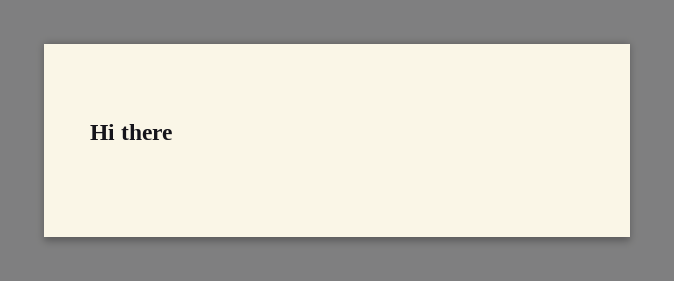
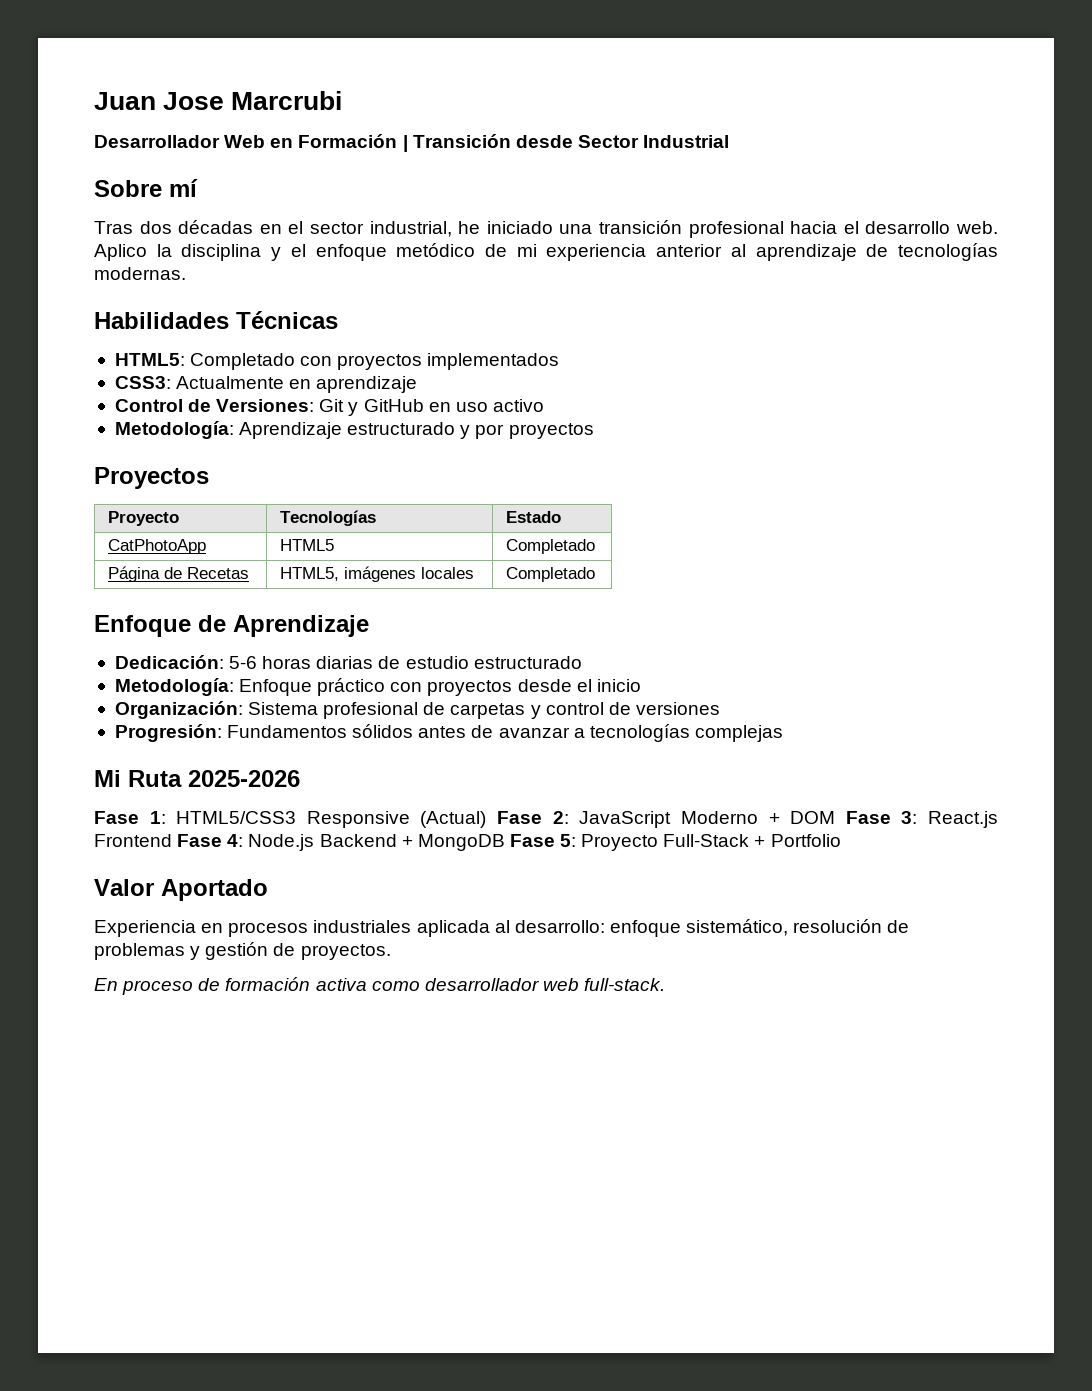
[90,124,173,140] Hi there -> [94,91,343,110] [94,134,730,152] [94,179,198,197] [94,220,999,238] [94,243,998,261] [94,267,186,280] [94,311,338,329] [114,353,560,370] [114,376,418,393] [114,399,544,416] [114,421,594,439] [94,467,209,489] [108,511,180,526] [280,510,377,526] [506,511,562,523] [108,539,207,554] [280,539,335,551] [506,539,596,554] [108,566,250,582] [280,566,475,582] [506,567,596,582] [94,615,369,637] [114,655,582,669] [114,678,641,696] [114,701,720,719] [114,724,783,742] [94,770,300,787] [94,811,999,828] [94,834,841,851] [94,879,268,901] [94,919,910,937] [94,942,391,960] [94,977,666,995] Juan Jose Marcrubi // Desarrollador Web en Formación | Transición desde Sector Industrial // Sobre mí // Tras dos décadas en el sector industrial, he iniciado una transición profesional hacia el desarrollo web. Aplico la disciplina y el enfoque metódico de mi experiencia anterior al aprendizaje de tecnologías modernas. // Habilidades Técnicas // HTML5: Completado con proyectos implementados // CSS3: Actualmente en aprendizaje // Control de Versiones: Git y GitHub en uso activo // Metodología: Aprendizaje estructurado y por proyectos // Proyectos // Proyecto | Tecnologías | Estado // CatPhotoApp | HTML5 | Completado // Página de Recetas | HTML5, imágenes locales | Completado // Enfoque de Aprendizaje // Dedicación: 5-6 horas diarias de estudio estructurado // Metodología: Enfoque práctico con proyectos desde el inicio // Organización: Sistema profesional de carpetas y control de versiones // Progresión: Fundamentos sólidos antes de avanzar a tecnologías complejas // Mi Ruta 2025-2026 // Fase 1: HTML5/CSS3 Responsive (Actual) Fase 2: JavaScript Moderno + DOM Fase 3: React.js Frontend Fase 4: Node.js Backend + MongoDB Fase 5: Proyecto Full-Stack + Portfolio // Valor Aportado // Experiencia en procesos industriales aplicada al desarrollo: enfoque sistemático, resolución de problemas y gestión de proyectos. // En proceso de formación activa como desarrollador web full-stack.

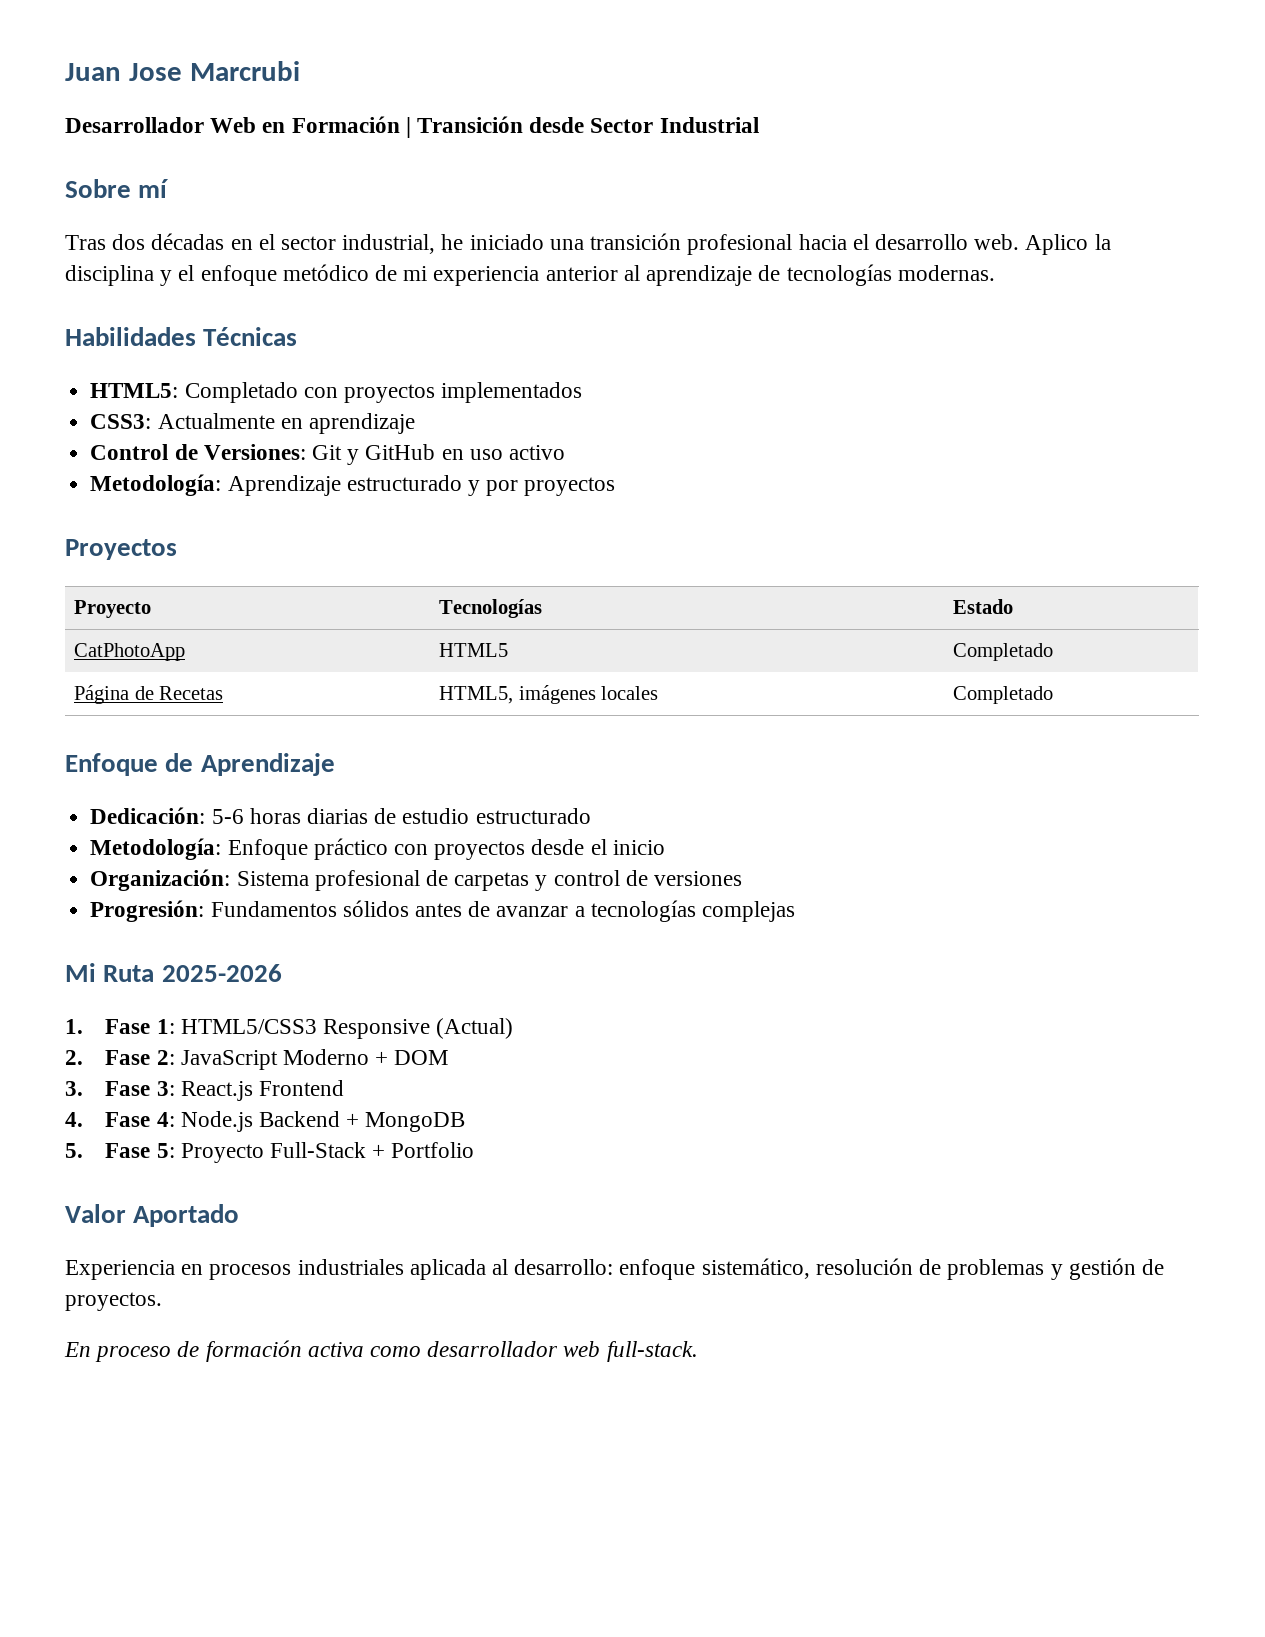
(300, 778) none -> [65,1019,83,1034] 1.
(487, 819) none -> [65,1050,83,1065] // 2.
(836, 817) none -> [65,1081,83,1096] // 3.
(172, 840) none -> [65,1112,83,1127] // 4.
(505, 842) none -> [65,1143,83,1158] // 5.

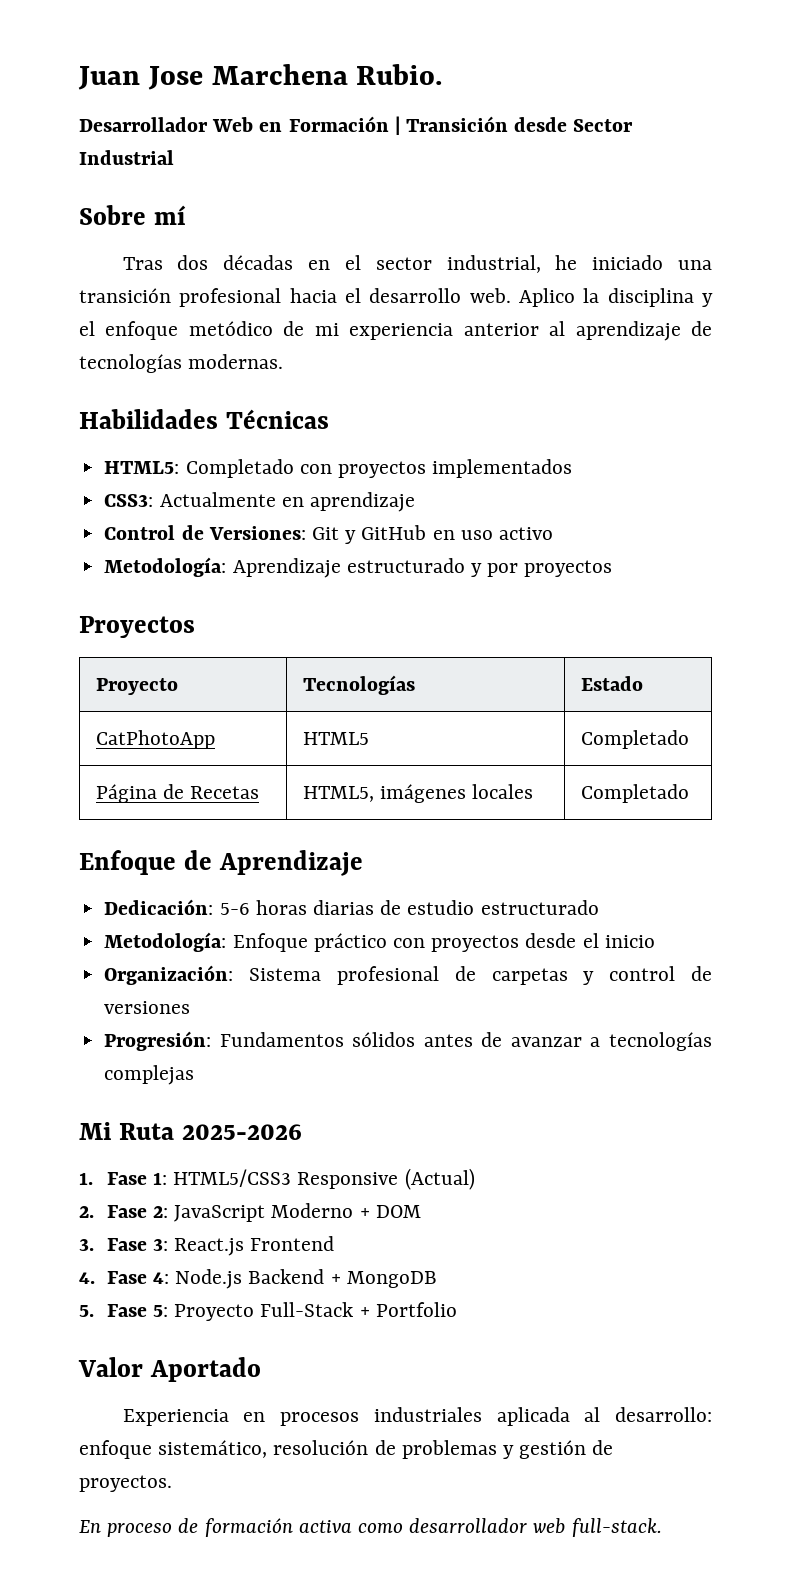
[189,61,300,81] Marcrubi -> [211,64,443,85] Marchena Rubio.

